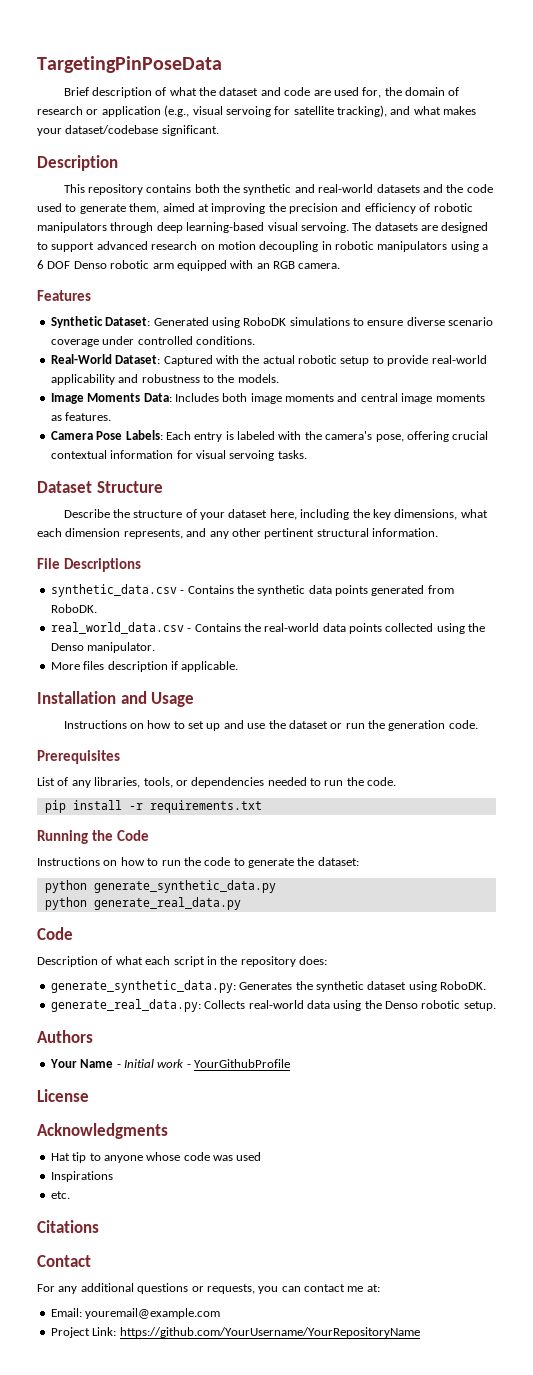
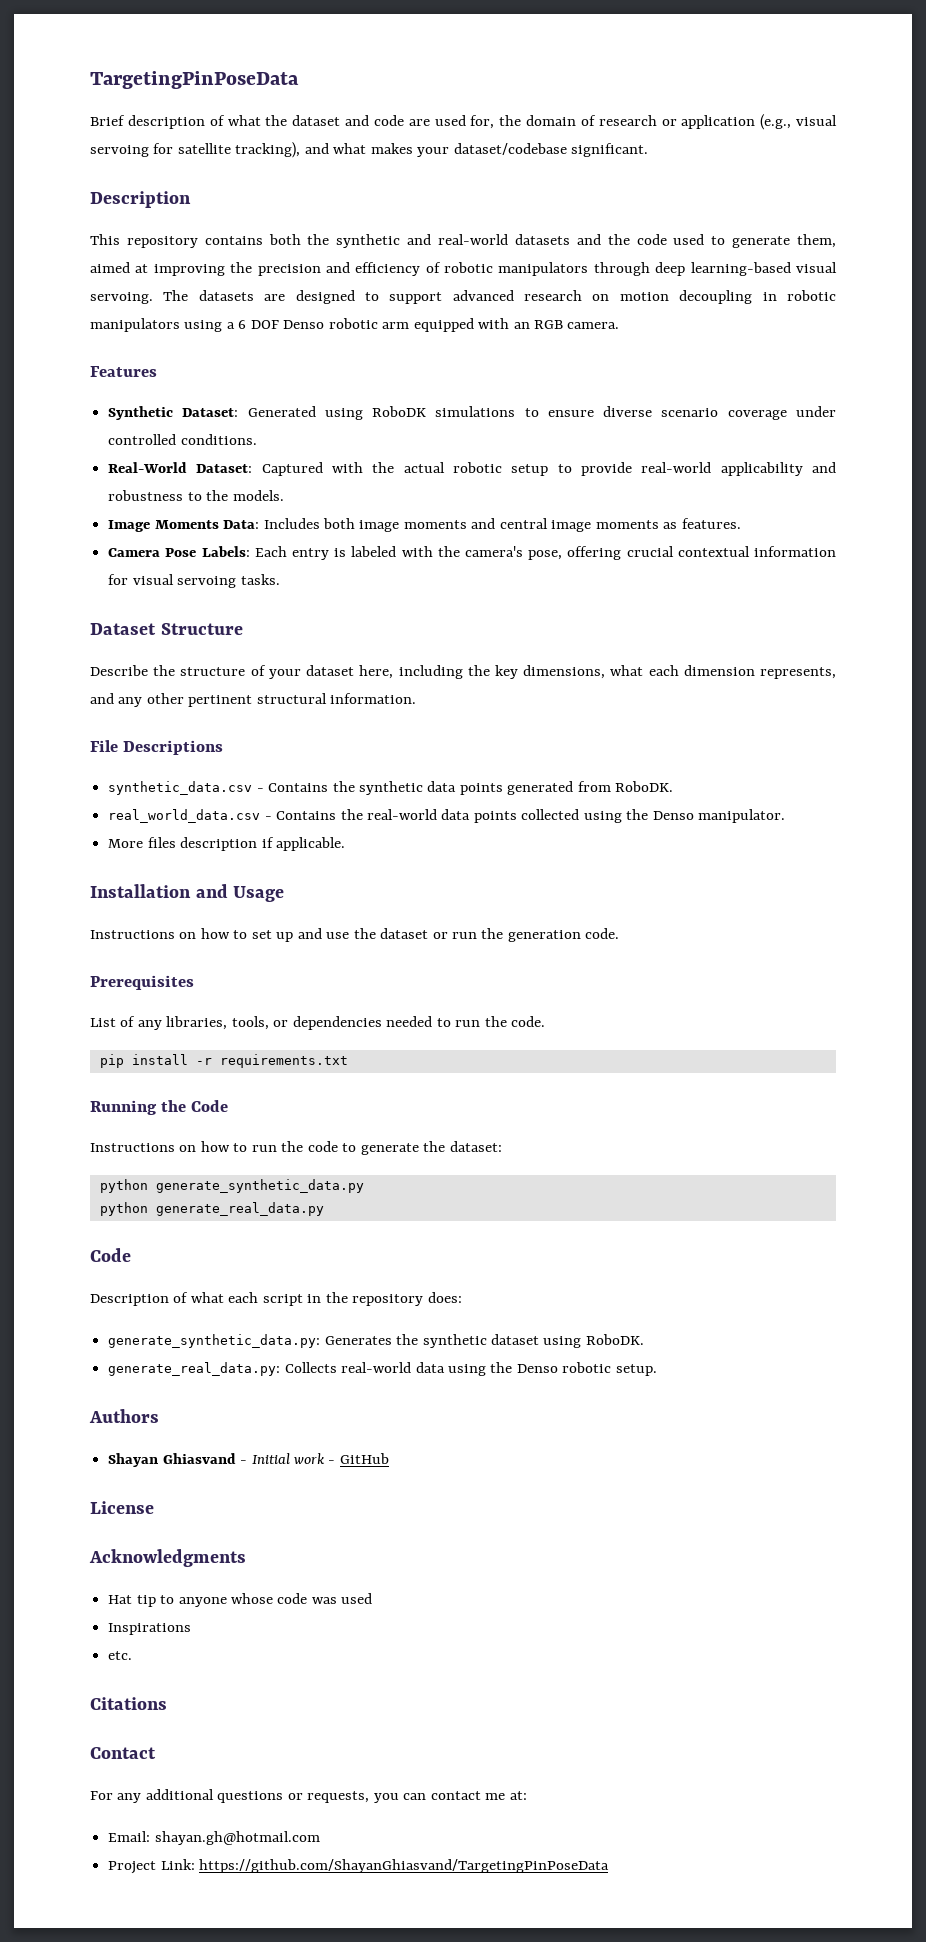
[49,1059,114,1068] Your Name -> [108,1453,236,1467] Shayan Ghiasvand
[194,1059,290,1068] YourGithubProfile -> [339,1453,389,1464] GitHub
[85,1308,221,1319] youremail@example.com -> [154,1831,320,1845] shayan.gh@hotmail.com
[119,1327,420,1338] https://github.com/YourUsername/YourRepositoryName -> [199,1859,610,1873] https://github.com/ShayanGhiasvand/TargetingPinPoseData

